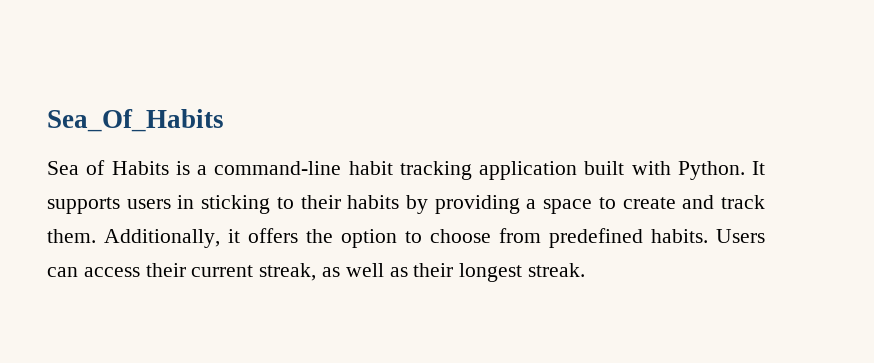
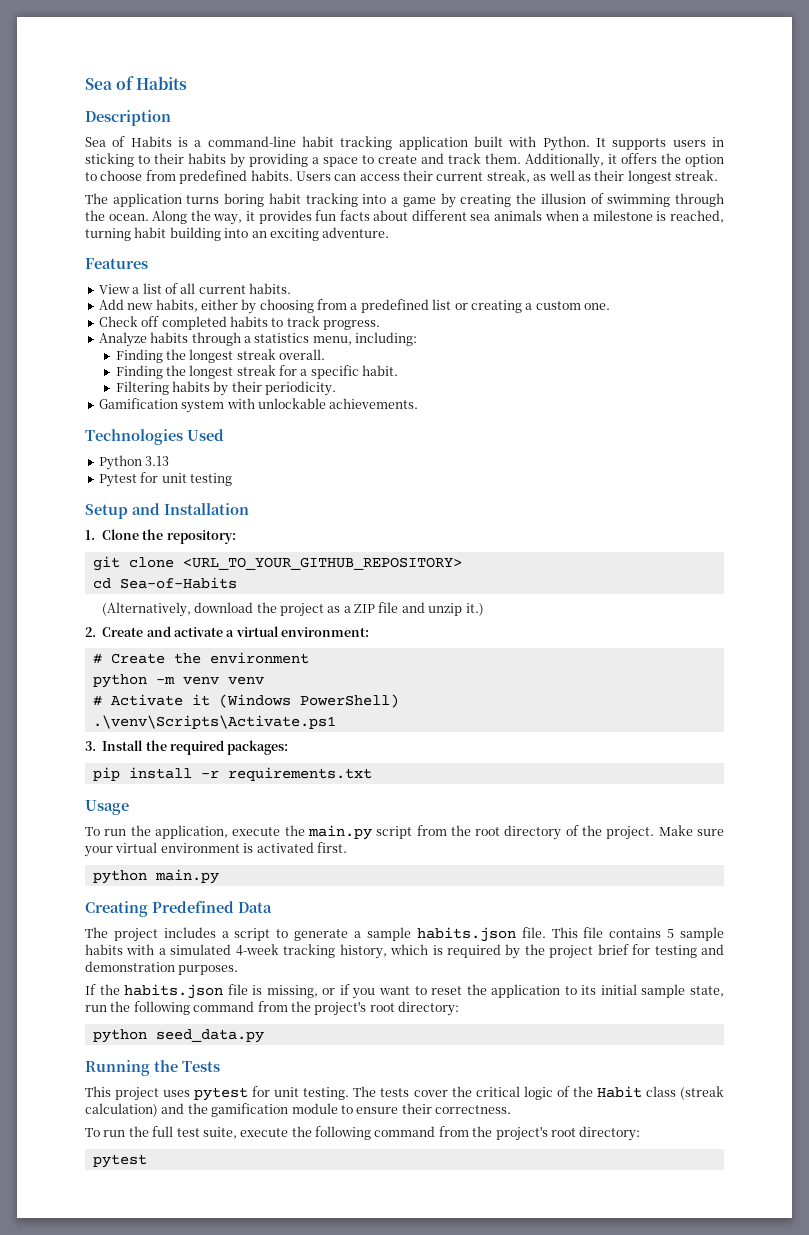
[47,109,224,132] Sea_Of_Habits -> [85,76,188,90] [85,110,171,126] Sea of Habits // Description
(586, 270) none -> [85,193,725,208] [85,210,724,225] [85,227,390,241] [85,258,148,269] [98,283,291,294] [98,299,610,314] [98,316,380,330] [98,332,417,347] [115,349,325,363] [115,365,399,379] [115,381,336,396] [98,398,419,413] [85,429,224,445] [98,455,170,470] [98,472,232,487] [85,503,249,519] [85,529,236,544] [92,556,462,571] [92,577,237,589] [101,602,484,617] [85,626,370,637] [92,652,309,664] [92,674,264,688] [92,694,399,708] [92,715,336,729] [85,740,289,755] [92,767,372,781] [85,800,129,815] [85,825,724,840] [84,842,347,857] [92,869,219,884] [85,901,272,917] [85,927,725,942] [85,944,724,959] [85,961,239,975] [85,984,724,999] [85,1001,459,1016] [92,1029,264,1043] [85,1060,220,1076] [85,1086,724,1101] [85,1103,511,1117] [85,1126,641,1141] [92,1154,147,1168] // The application turns boring habit tracking into a game by creating the illusion of swimming through the ocean. Along the way, it provides fun facts about different sea animals when a milestone is reached, turning habit building into an exciting adventure. // Features // View a list of all current habits. // Add new habits, either by choosing from a predefined list or creating a custom one. // Check off completed habits to track progress. // Analyze habits through a statistics menu, including: // Finding the longest streak overall. // Finding the longest streak for a specific habit. // Filtering habits by their periodicity. // Gamification system with unlockable achievements. // Technologies Used // Python 3.13 // Pytest for unit testing // Setup and Installation // 1. Clone the repository: // git clone <URL_TO_YOUR_GITHUB_REPOSITORY> // cd Sea-of-Habits // (Alternatively, download the project as a ZIP file and unzip it.) // 2. Create and activate a virtual environment: // # Create the environment // python -m venv venv // # Activate it (Windows PowerShell) // .\venv\Scripts\Activate.ps1 // 3. Install the required packages: // pip install -r requirements.txt // Usage // To run the application, execute the main.py script from the root directory of the project. Make sure your virtual environment is activated first. // python main.py // Creating Predefined Data // The project includes a script to generate a sample habits.json file. This file contains 5 sample habits with a simulated 4-week tracking history, which is required by the project brief for testing and demonstration purposes. // If the habits.json file is missing, or if you want to reset the application to its initial sample state, run the following command from the project's root directory: // python seed_data.py // Running the Tests // This project uses pytest for unit testing. The tests cover the critical logic of the Habit class (streak calculation) and the gamification module to ensure their correctness. // To run the full test suite, execute the following command from the project's root directory: // pytest

